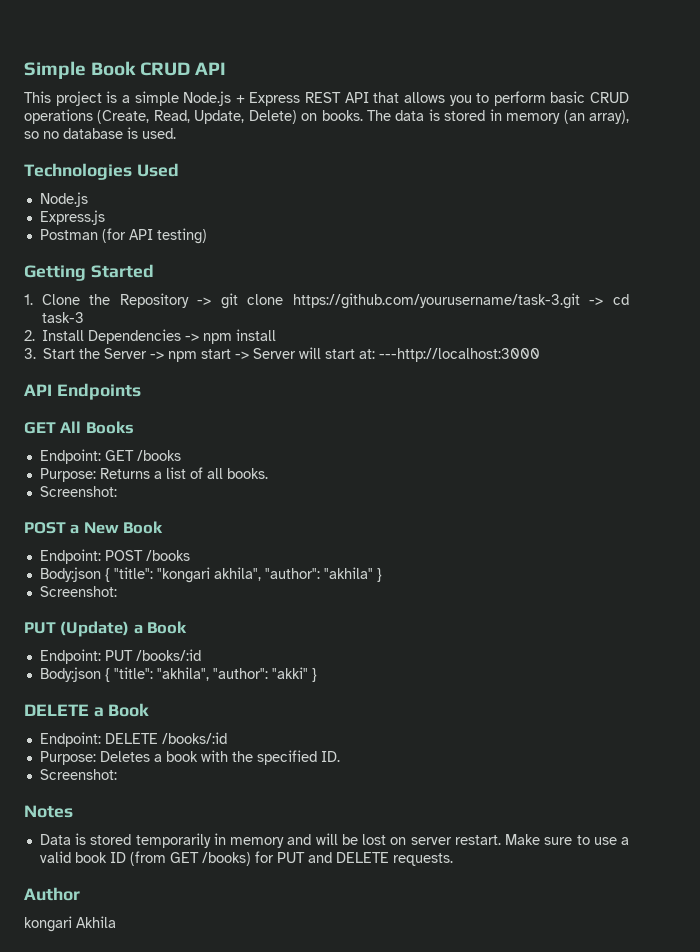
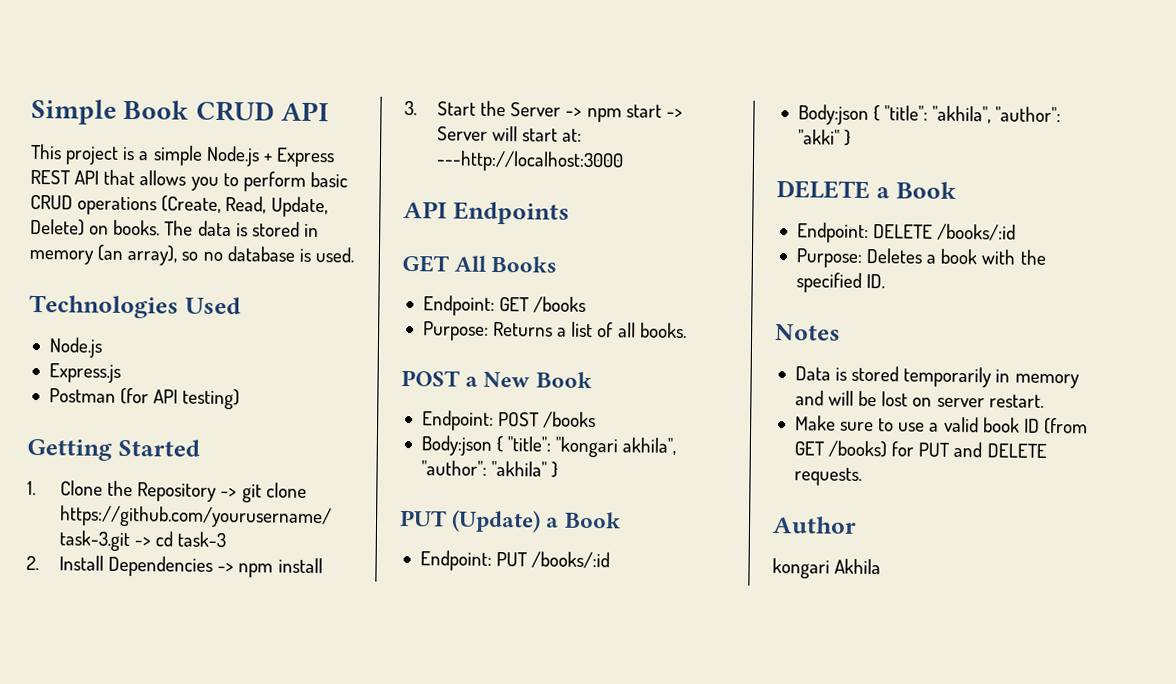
[39,486,117,497] // Screenshot: -> (687, 330) none
[39,586,117,597] // Screenshot: -> (559, 469) none
[39,769,117,780] // Screenshot: -> (886, 281) none
(501, 840) none -> (1044, 401) //

